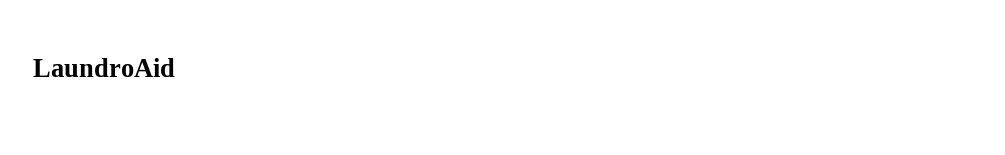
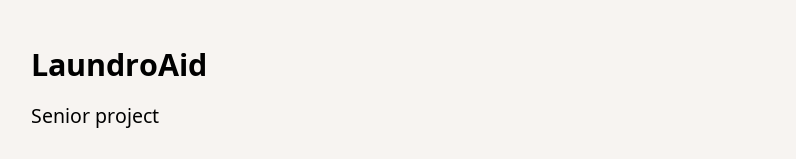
(175, 67) none -> [31,108,160,128] // Senior project

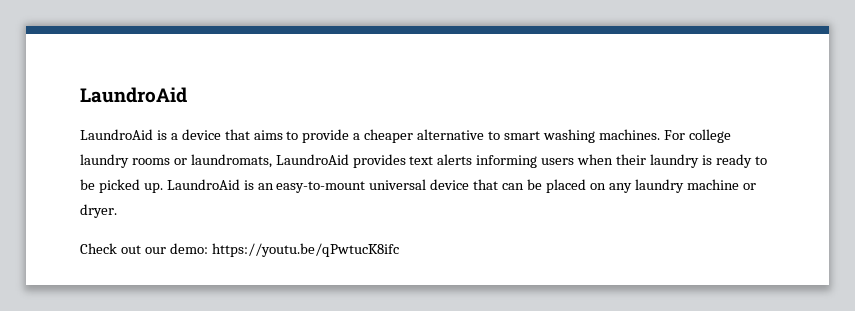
[31,108,160,128] Senior project -> [80,129,731,143] [80,154,767,168] [80,179,756,193] [80,204,117,218] [80,243,399,257] LaundroAid is a device that aims to provide a cheaper alternative to smart washing machines. For college laundry rooms or laundromats, LaundroAid provides text alerts informing users when their laundry is ready to be picked up. LaundroAid is an easy-to-mount universal device that can be placed on any laundry machine or dryer. // Check out our demo: https://youtu.be/qPwtucK8ifc

